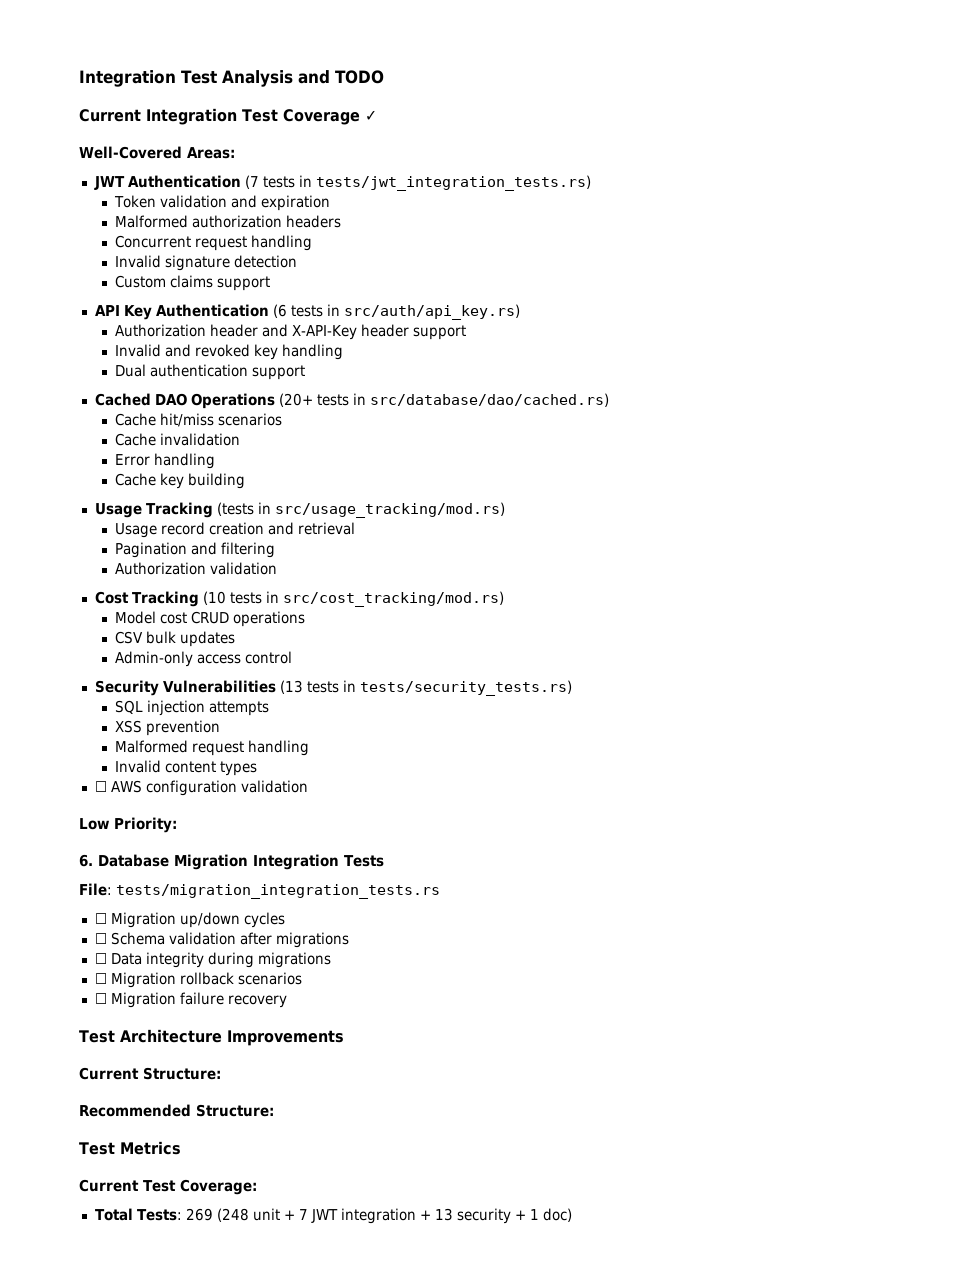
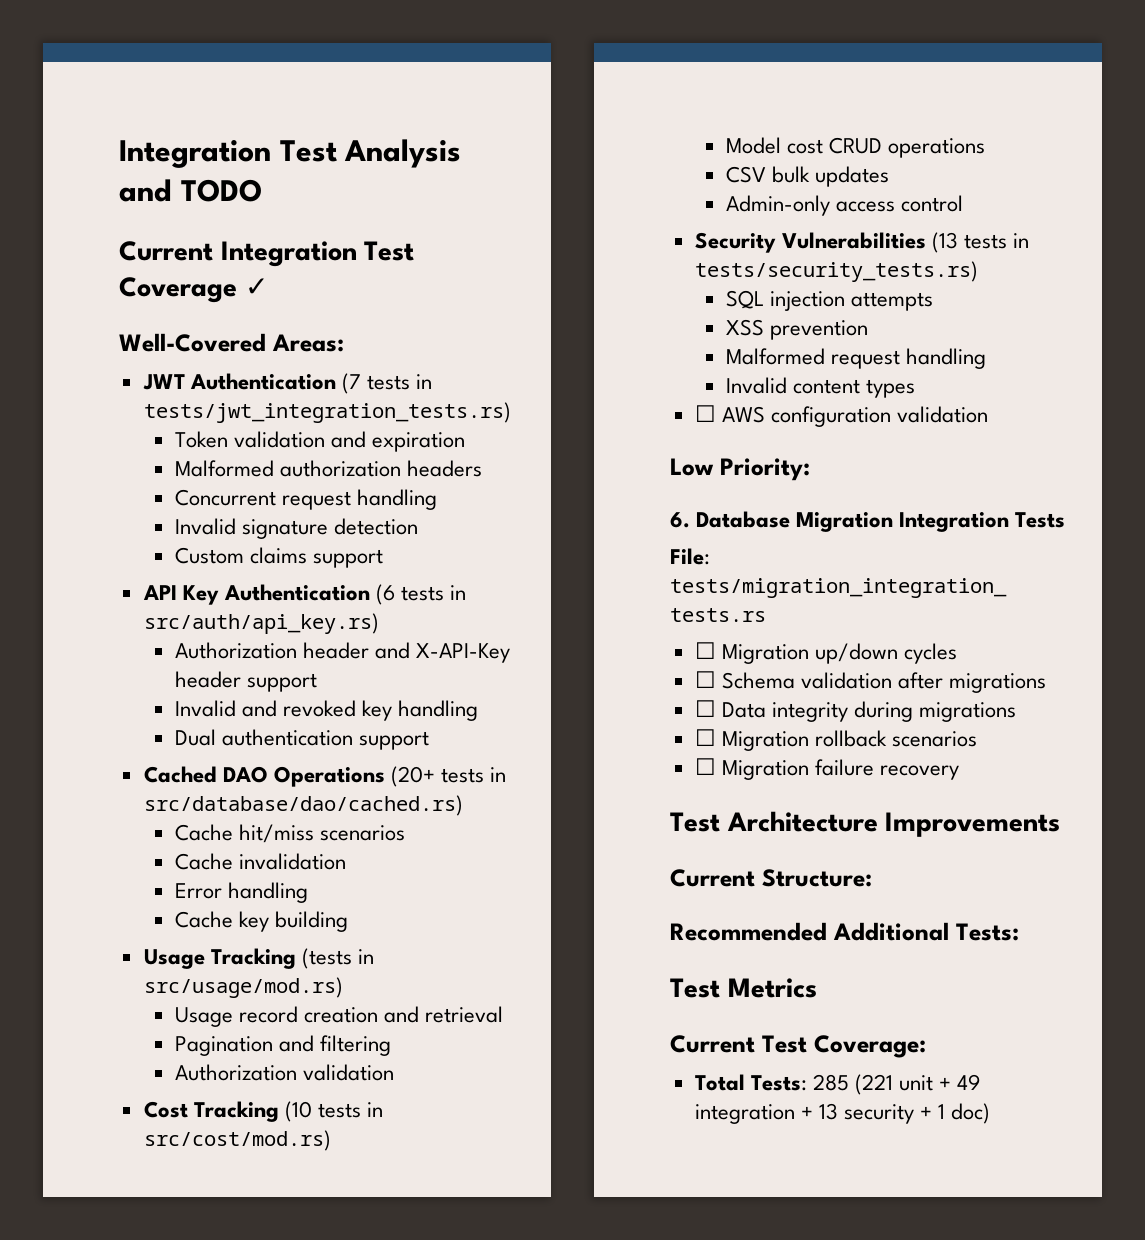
[274,502,505,518] src/usage_tracking/mod.rs) -> [143,977,343,998] src/usage/mod.rs)
[282,591,504,607] src/cost_tracking/mod.rs) -> [143,1130,331,1151] src/cost/mod.rs)
[196,1104,274,1117] Structure: -> [833,922,1019,941] Additional Tests:
[185,1208,338,1223] 269 (248 unit + 7 JWT -> [812,1074,981,1095] 285 (221 unit + 49

